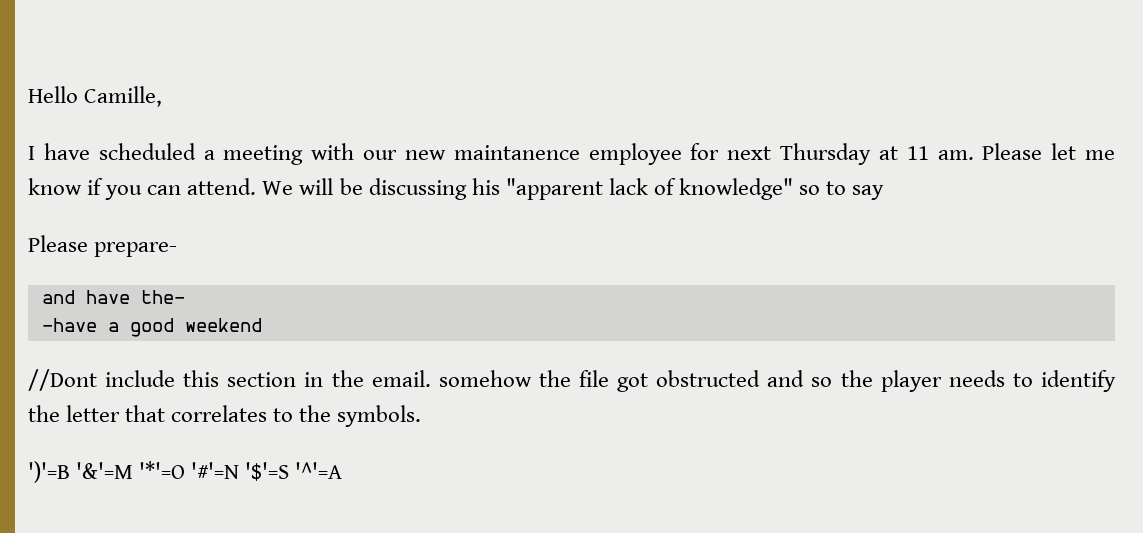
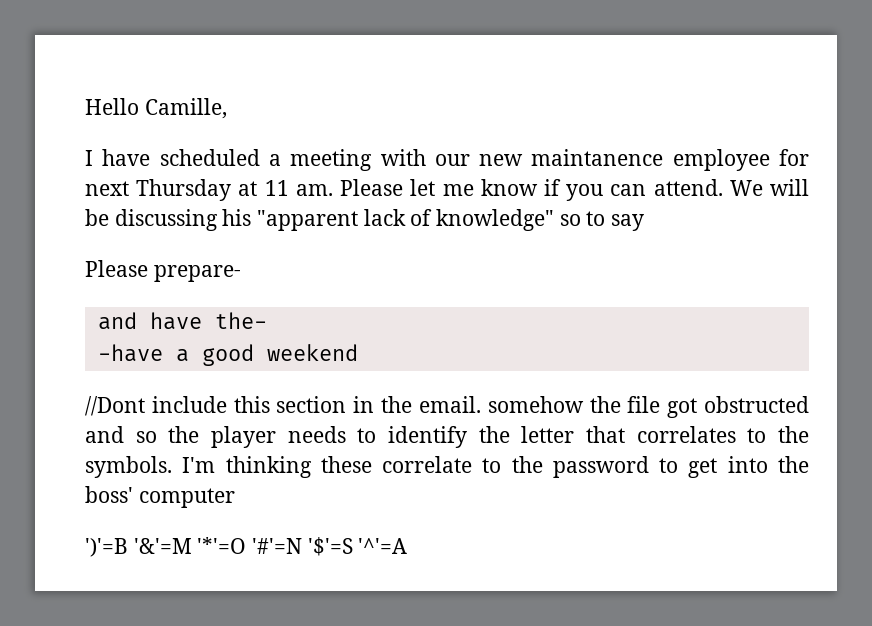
(422, 416) none -> [182,456,809,478] [85,486,235,508] I'm thinking these correlate to the password to get into the boss' computer

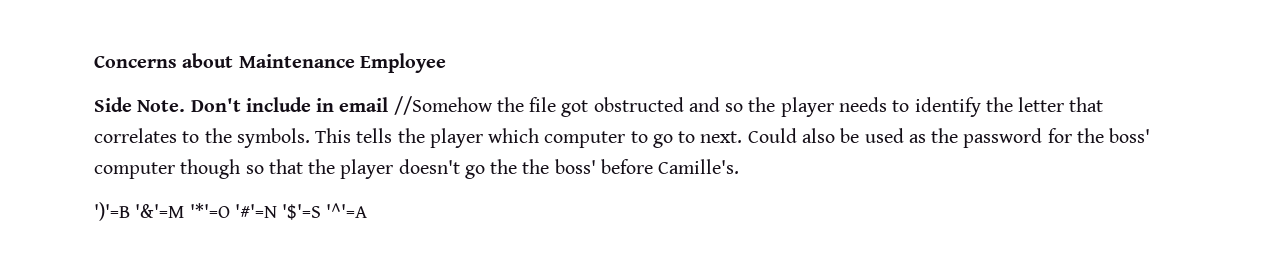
[85,98,227,119] [85,149,809,171] [85,179,809,201] [85,209,645,231] [85,260,241,282] [97,312,267,330] [97,344,358,366] [85,396,584,416] Hello Camille, // I have scheduled a meeting with our new maintanence employee for next Thursday at 11 am. Please let me know if you can attend. We will be discussing his "apparent lack of knowledge" so to say // Please prepare- // and have the- // -have a good weekend // //Dont include this section in the email. somehow -> [94,53,446,73] [94,96,493,115] Concerns about Maintenance Employee // Side Note. Don't include in email //Somehow
[182,456,809,478] [85,486,235,508] I'm thinking these correlate to the password to get into the boss' computer -> [315,128,1151,148] [94,159,740,179] This tells the player which computer to go to next. Could also be used as the password for the boss' computer though so that the player doesn't go the the boss' before Camille's.

